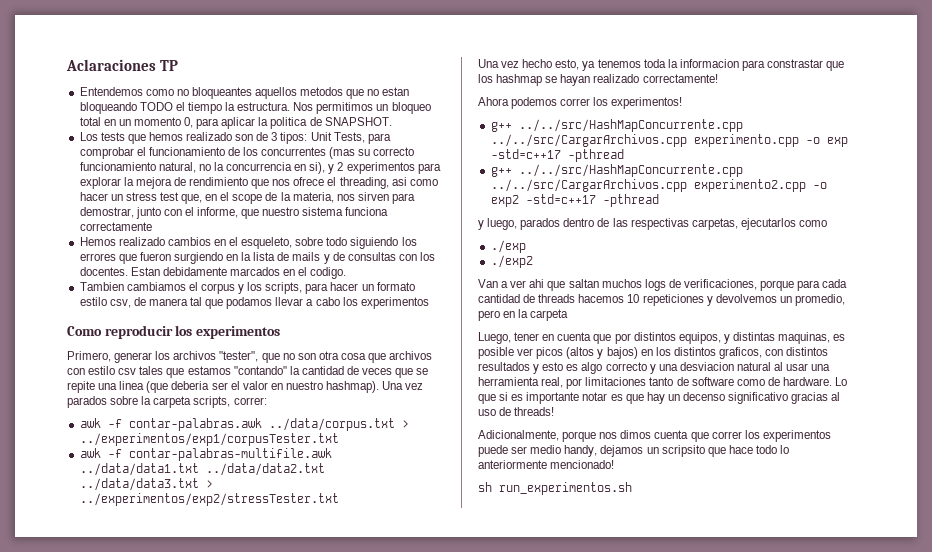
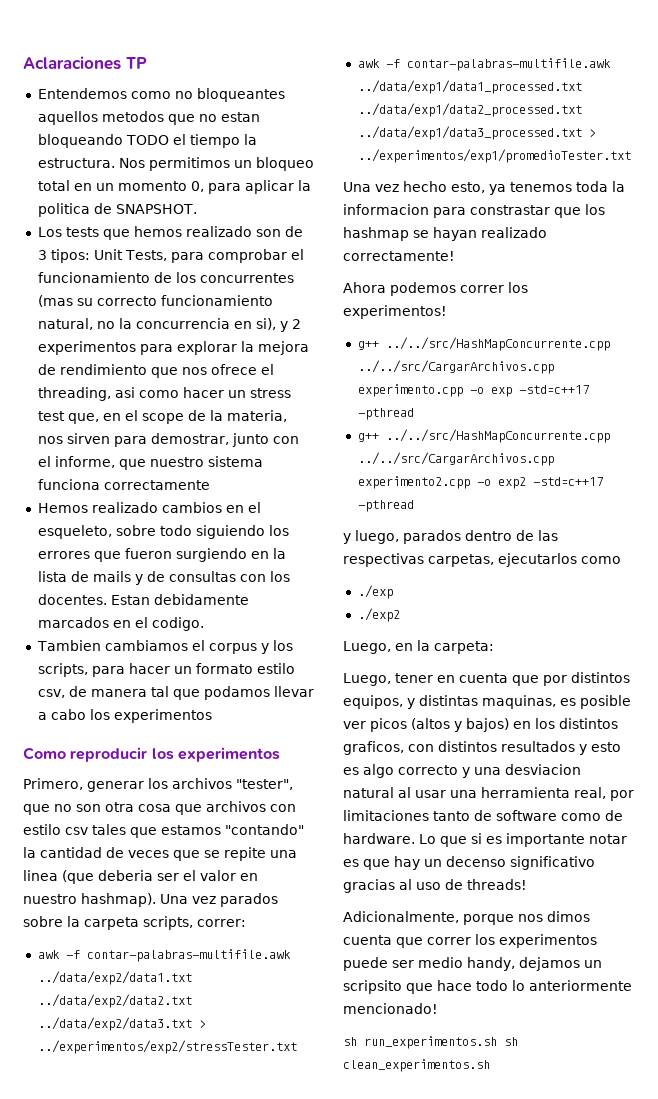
[128,418,409,431] [79,433,339,446] [79,448,332,461] [79,463,325,476] [79,478,213,491] [79,493,339,506] contar-palabras.awk ../data/corpus.txt > ../experimentos/exp1/corpusTester.txt // awk -f contar-palabras-multifile.awk ../data/data1.txt ../data/data2.txt ../data/data3.txt > ../experimentos/exp2/stressTester.txt -> [86,949,291,962] [37,971,192,985] [37,994,192,1008] [37,1017,206,1031] [37,1040,297,1054] [357,58,611,71] [357,80,582,94] [357,103,582,117] [357,126,596,140] [357,149,631,163] contar-palabras-multifile.awk ../data/exp2/data1.txt ../data/exp2/data2.txt ../data/exp2/data3.txt > ../experimentos/exp2/stressTester.txt // awk -f contar-palabras-multifile.awk ../data/exp1/data1_processed.txt ../data/exp1/data2_processed.txt ../data/exp1/data3_processed.txt > ../experimentos/exp1/promedioTester.txt
[478,279,848,291] [478,294,845,306] [478,309,569,321] Van a ver ahi que saltan muchos logs de verificaciones, porque para cada cantidad de threads hacemos 10 repeticiones y devolvemos un promedio, pero en la carpeta -> [343,640,494,654] Luego, en la carpeta:
(632, 488) none -> [504,1037,518,1046] [343,1059,490,1072] sh clean_experimentos.sh

